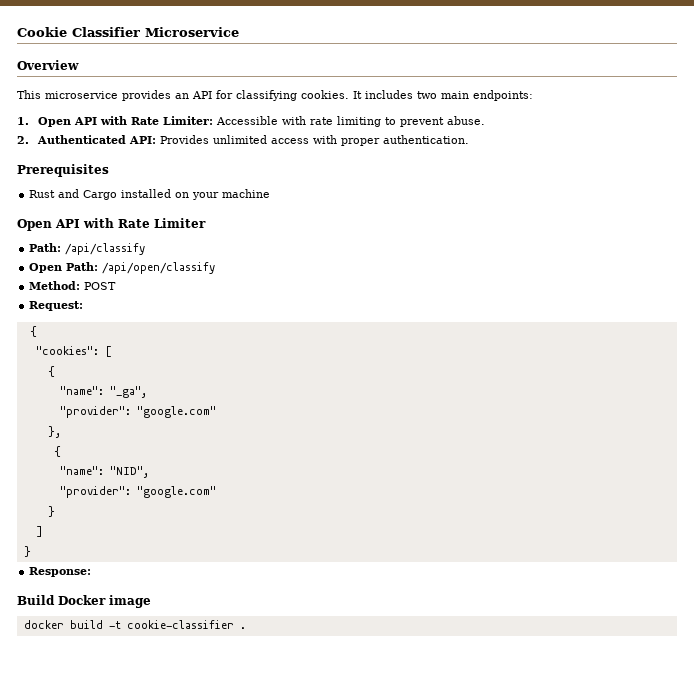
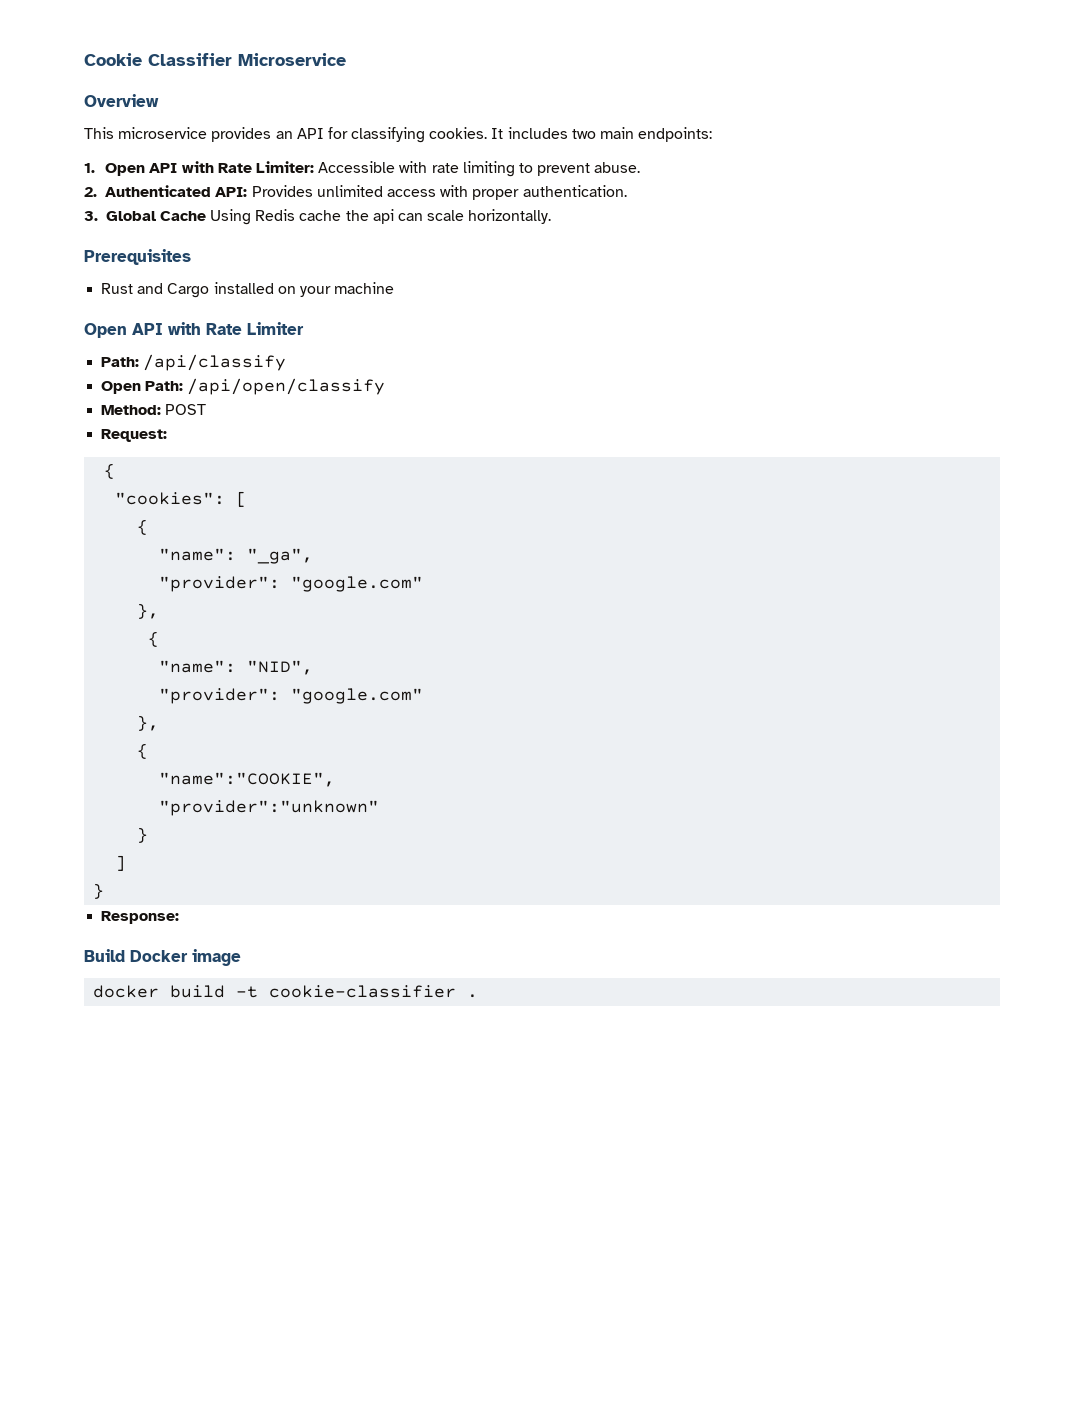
(470, 139) none -> [84,209,552,225] // 3. Global Cache Using Redis cache the api can scale horizontally.
(216, 492) none -> [137,715,160,731] [137,743,149,759] [159,772,336,787] [159,800,380,816] // }, // { // "name":"COOKIE", // "provider":"unknown"

